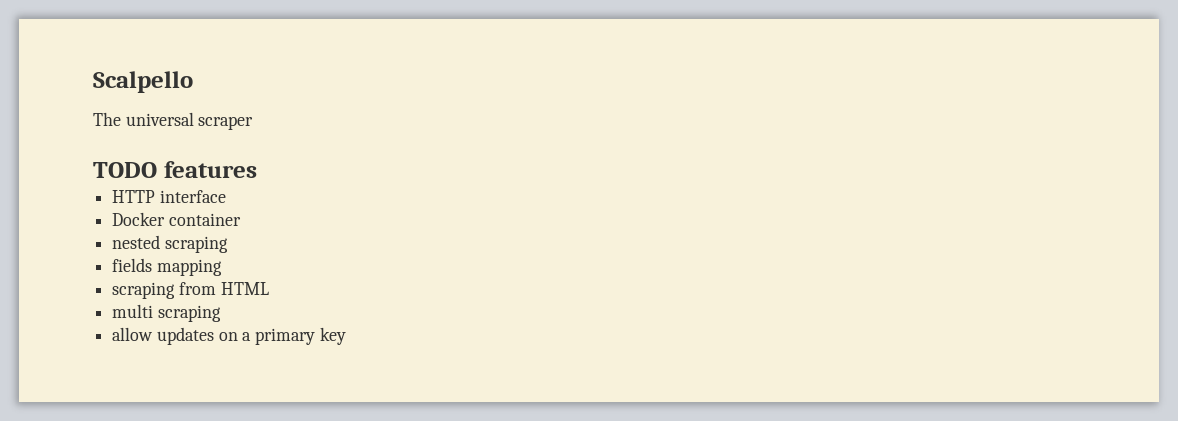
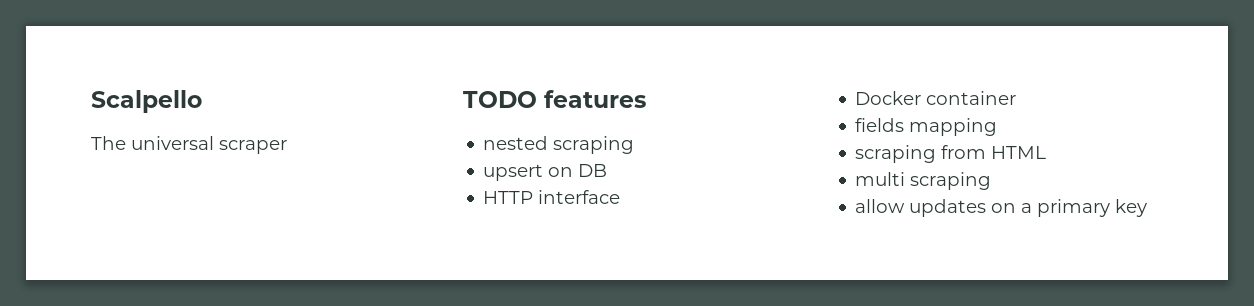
(257, 169) none -> [483,136,635,154] [483,164,608,181] // nested scraping // upsert on DB
[112,235,228,253] // nested scraping -> (1017, 98) none

